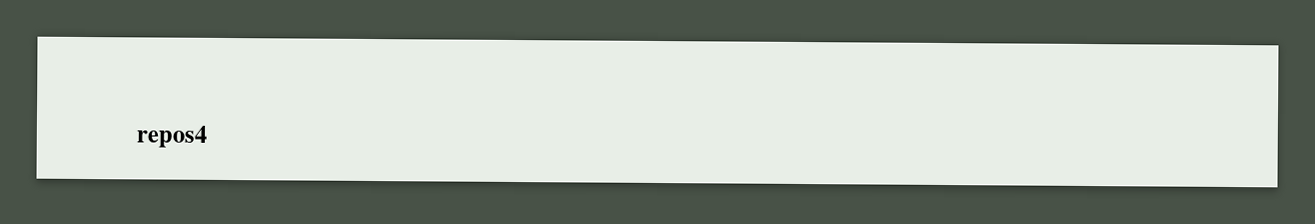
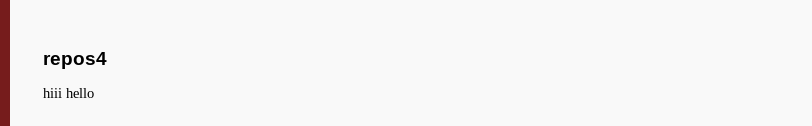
(207, 136) none -> [43,88,94,98] // hiii hello

